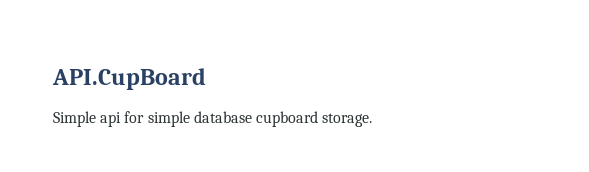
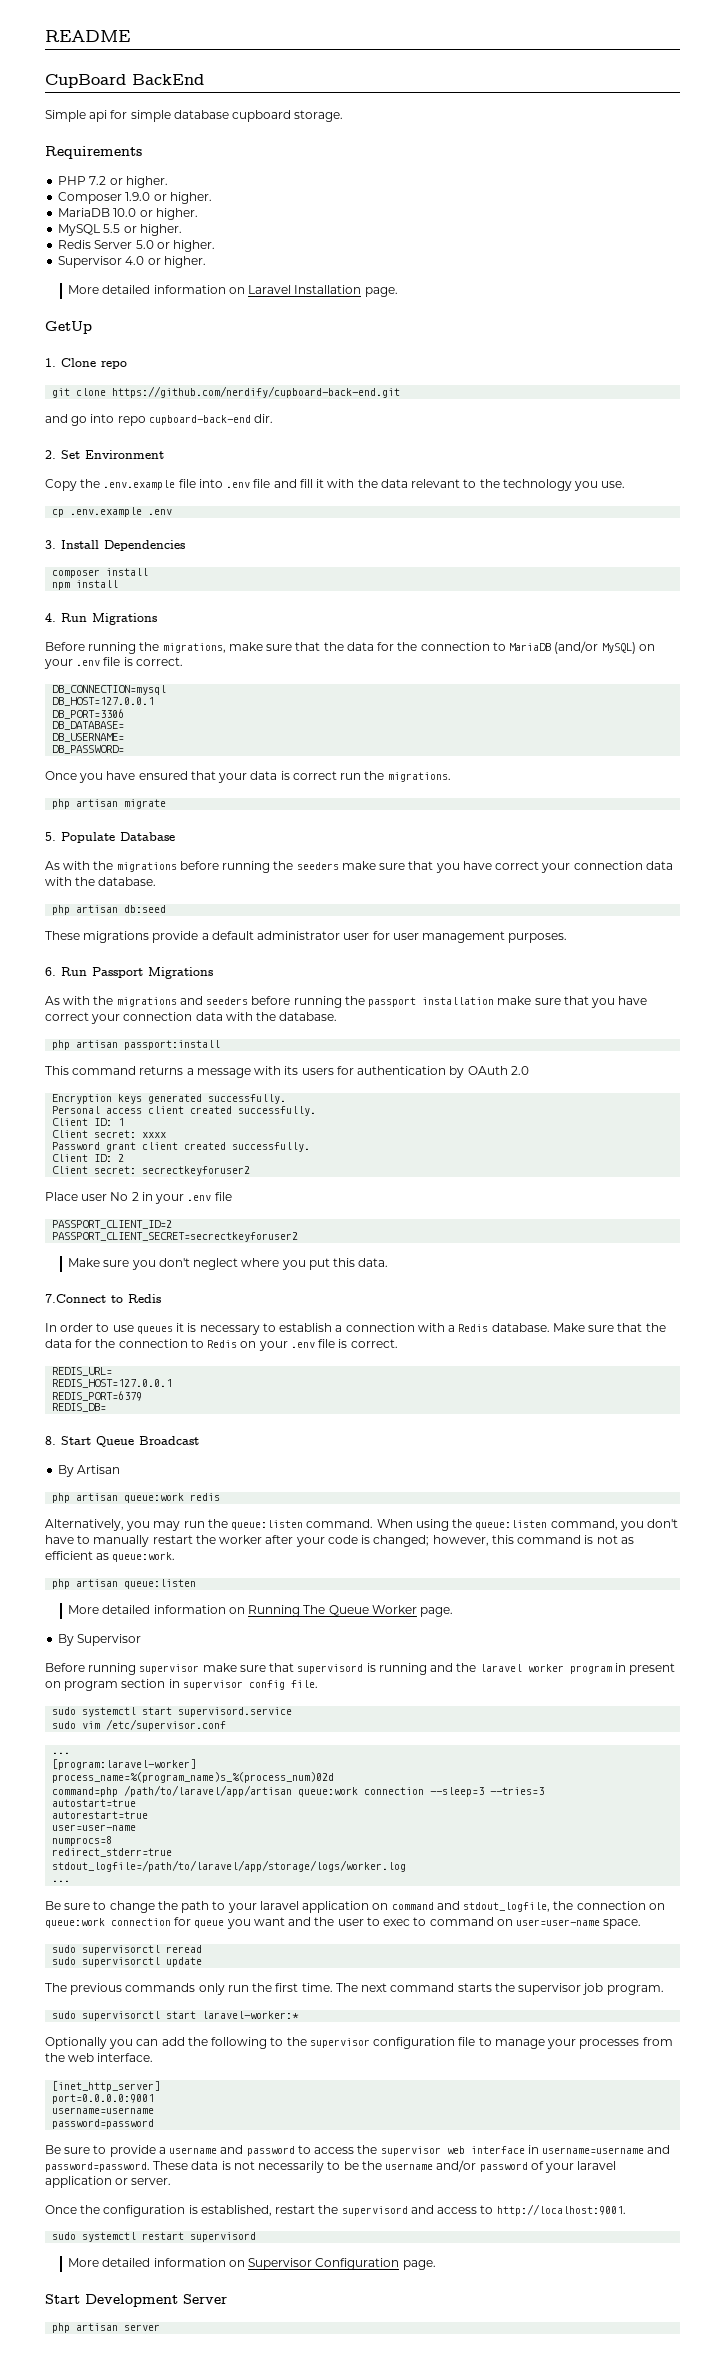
[52,68,206,90] API.CupBoard -> [45,30,130,42] [45,74,204,88] README // CupBoard BackEnd
(373, 120) none -> [45,146,142,159] [58,176,168,188] [58,192,212,204] [58,208,198,220] [58,224,182,236] [58,240,216,252] [58,256,206,268] [68,285,398,297] [45,321,92,334] [45,358,127,369] [52,386,401,398] [45,414,274,426] [45,450,164,459] [45,479,626,491] [52,507,173,517] [45,540,185,551] [52,568,149,578] [52,580,119,590] [45,613,157,625] [45,641,655,654] [44,657,183,669] [52,685,167,695] [52,697,155,706] [52,709,125,719] [52,721,125,730] [52,733,125,742] [52,745,125,754] [45,771,451,783] [52,799,167,809] [45,832,175,843] [45,861,673,873] [45,877,157,886] [52,905,167,915] [45,931,568,943] [45,967,213,979] [45,996,648,1008] [45,1012,338,1024] [52,1040,221,1050] [45,1066,529,1078] [52,1094,287,1104] [52,1106,317,1116] [52,1118,125,1126] [52,1130,167,1138] [52,1142,311,1152] [52,1154,125,1162] [52,1166,251,1176] [45,1192,232,1204] [52,1220,173,1229] [52,1232,299,1242] [68,1258,389,1270] [45,1294,161,1303] [45,1323,666,1335] [45,1339,398,1351] [52,1367,113,1376] [52,1379,173,1388] [52,1391,143,1401] [52,1403,107,1412] [45,1436,199,1447] [58,1465,121,1477] [52,1493,221,1503] [45,1519,679,1531] [45,1535,634,1547] [45,1551,176,1562] [52,1579,197,1589] [68,1605,454,1617] [58,1634,142,1646] [45,1663,676,1675] [45,1679,318,1691] [52,1707,293,1717] [52,1719,227,1731] [52,1752,71,1754] [52,1759,197,1770] [52,1772,335,1783] [52,1785,545,1797] [52,1799,137,1807] [52,1811,149,1819] [52,1824,137,1831] [52,1836,113,1846] [52,1848,173,1857] [52,1860,407,1872] [52,1880,71,1882] [45,1901,665,1913] [45,1917,642,1929] [52,1945,203,1955] [52,1957,203,1967] [45,1983,664,1995] [52,2011,300,2021] [45,2037,673,2049] [45,2053,154,2062] [52,2081,161,2092] [52,2094,155,2104] [52,2107,155,2114] [52,2119,155,2129] [45,2145,671,2157] [45,2160,617,2173] [45,2176,172,2188] [45,2204,626,2217] [52,2232,257,2242] [68,2258,436,2270] [45,2294,227,2307] [52,2323,161,2333] // Requirements // PHP 7.2 or higher. // Composer 1.9.0 or higher. // MariaDB 10.0 or higher. // MySQL 5.5 or higher. // Redis Server 5.0 or higher. // Supervisor 4.0 or higher. // More detailed information on Laravel Installation page. // GetUp // 1. Clone repo // git clone https://github.com/nerdify/cupboard-back-end.git // and go into repo cupboard-back-end dir. // 2. Set Environment // Copy the .env.example file into .env file and fill it with the data relevant to the technology you use. // cp .env.example .env // 3. Install Dependencies // composer install // npm install // 4. Run Migrations // Before running the migrations, make sure that the data for the connection to MariaDB (and/or MySQL) on your .env file is correct. // DB_CONNECTION=mysql // DB_HOST=127.0.0.1 // DB_PORT=3306 // DB_DATABASE= // DB_USERNAME= // DB_PASSWORD= // Once you have ensured that your data is correct run the migrations. // php artisan migrate // 5. Populate Database // As with the migrations before running the seeders make sure that you have correct your connection data with the database. // php artisan db:seed // These migrations provide a default administrator user for user management purposes. // 6. Run Passport Migrations // As with the migrations and seeders before running the passport installation make sure that you have correct your connection data with the database. // php artisan passport:install // This command returns a message with its users for authentication by OAuth 2.0 // Encryption keys generated successfully. // Personal access client created successfully. // Client ID: 1 // Client secret: xxxx // Password grant client created successfully. // Client ID: 2 // Client secret: secrectkeyforuser2 // Place user No 2 in your .env file // PASSPORT_CLIENT_ID=2 // PASSPORT_CLIENT_SECRET=secrectkeyforuser2 // Make sure you don't neglect where you put this data. // 7.Connect to Redis // In order to use queues it is necessary to establish a connection with a Redis database. Make sure that the data for the connection to Redis on your .env file is correct. // REDIS_URL= // REDIS_HOST=127.0.0.1 // REDIS_PORT=6379 // REDIS_DB= // 8. Start Queue Broadcast // By Artisan // php artisan queue:work redis // Alternatively, you may run the queue:listen command. When using the queue:listen command, you don't have to manually restart the worker after your code is changed; however, this command is not as efficient as queue:work. // php artisan queue:listen // More detailed information on Running The Queue Worker page. // By Supervisor // Before running supervisor make sure that supervisord is running and the laravel worker program in present on program section in supervisor config file. // sudo systemctl start supervisord.service // sudo vim /etc/supervisor.conf // ... // [program:laravel-worker] // process_name=%(program_name)s_%(process_num)02d // command=php /path/to/laravel/app/artisan queue:work connection --sleep=3 --tries=3 // autostart=true // autorestart=true // user=user-name // numprocs=8 // redirect_stderr=true // stdout_logfile=/path/to/laravel/app/storage/logs/worker.log // ... // Be sure to change the path to your laravel application on command and stdout_logfile, the connection on queue:work connection for queue you want and the user to exec to command on user=user-name space. // sudo supervisorctl reread // sudo supervisorctl update // The previous commands only run the first time. The next command starts the supervisor job program. // sudo supervisorctl start laravel-worker:* // Optionally you can add the following to the supervisor configuration file to manage your processes from the web interface. // [inet_http_server] // port=0.0.0.0:9001 // username=username // password=password // Be sure to provide a username and password to access the supervisor web interface in username=username and password=password. These data is not necessarily to be the username and/or password of your laravel application or server. // Once the configuration is established, restart the supervisord and access to http://localhost:9001. // sudo systemctl restart supervisord // More detailed information on Supervisor Configuration page. // Start Development Server // php artisan server

